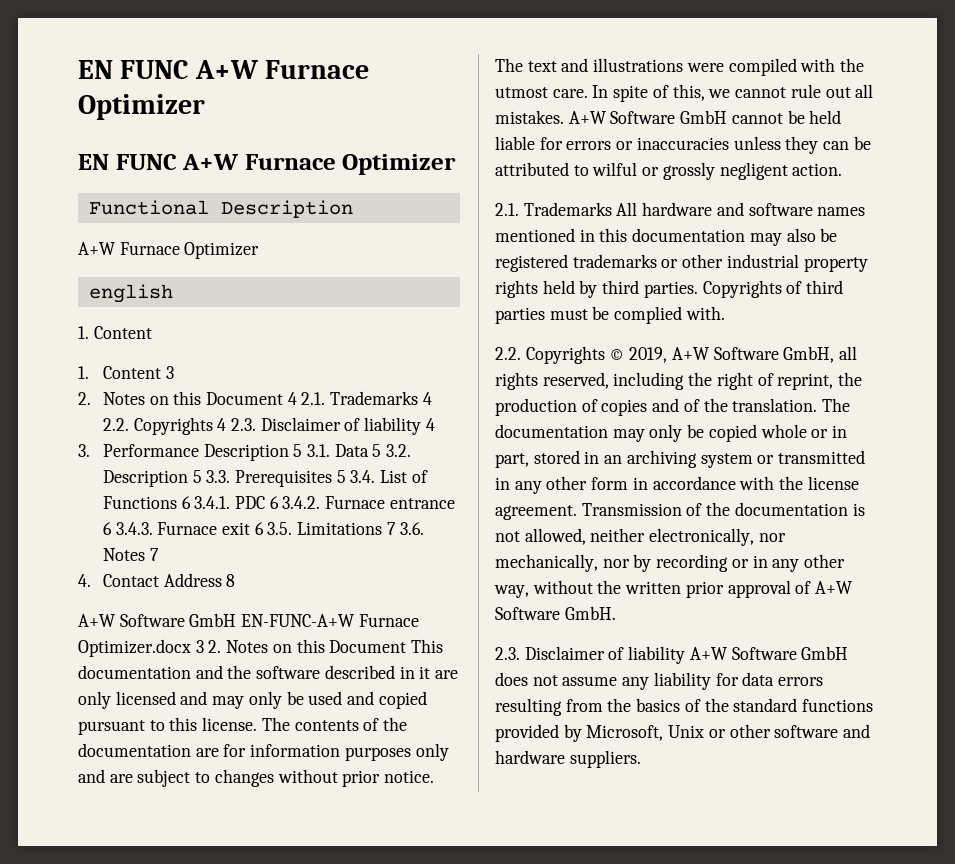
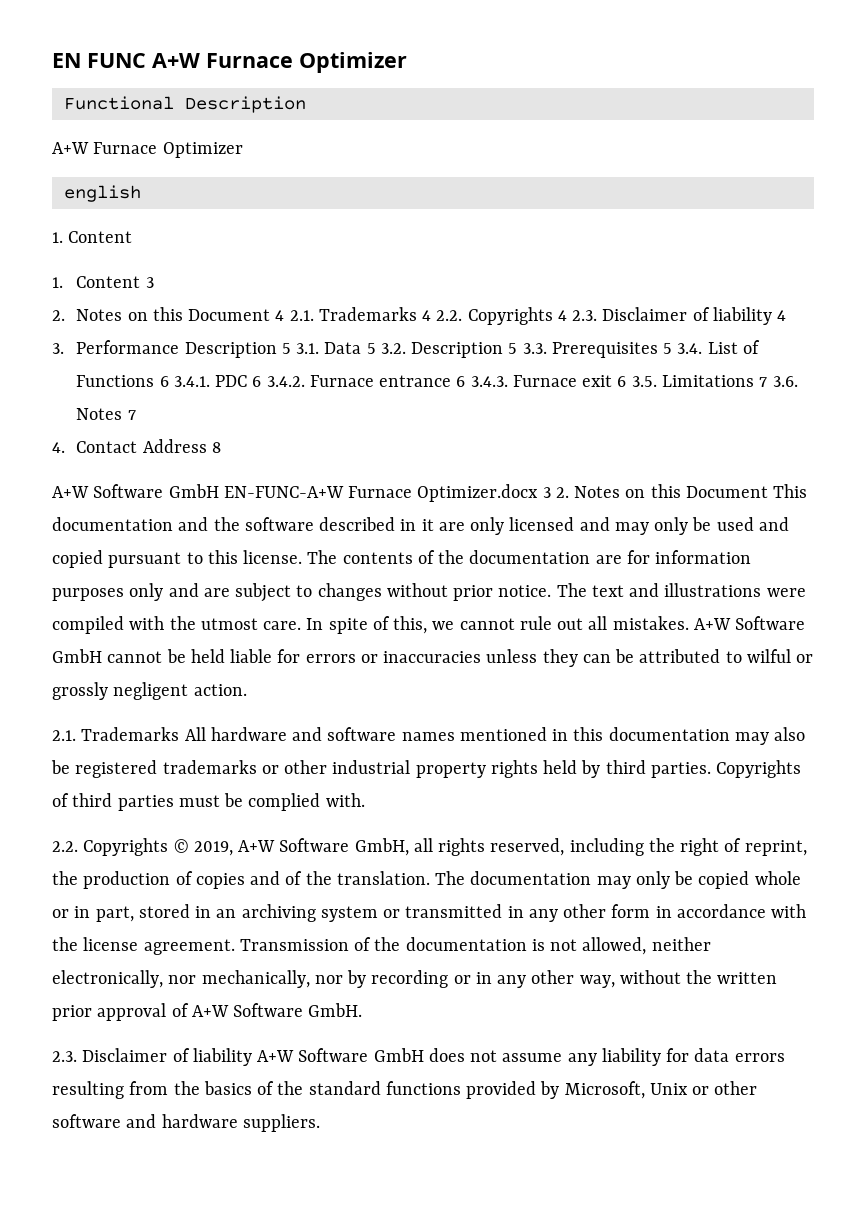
[78,60,370,79] [78,94,205,120] [78,154,457,175] EN FUNC A+W Furnace Optimizer // EN FUNC A+W Furnace Optimizer -> [52,52,407,73] EN FUNC A+W Furnace Optimizer

